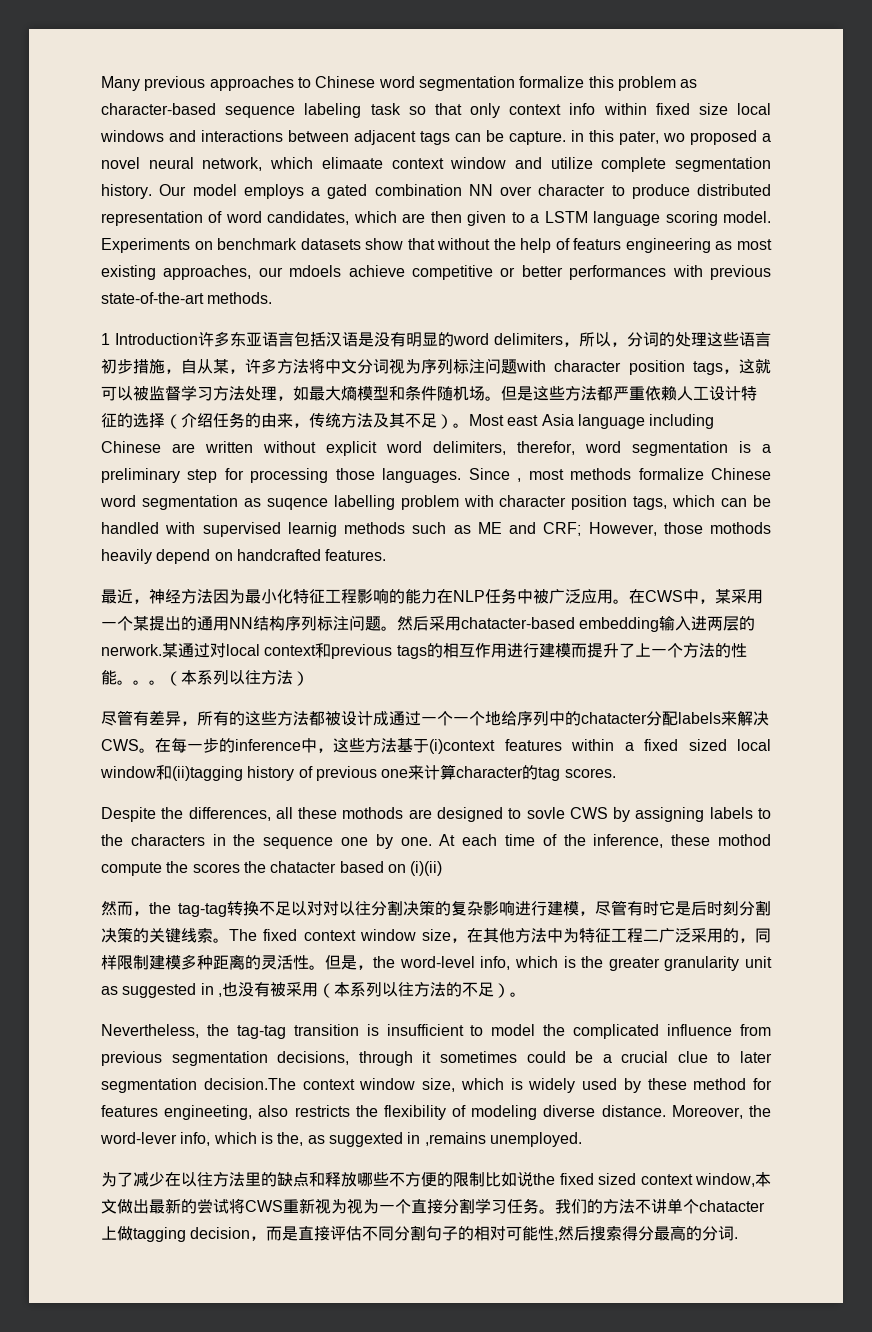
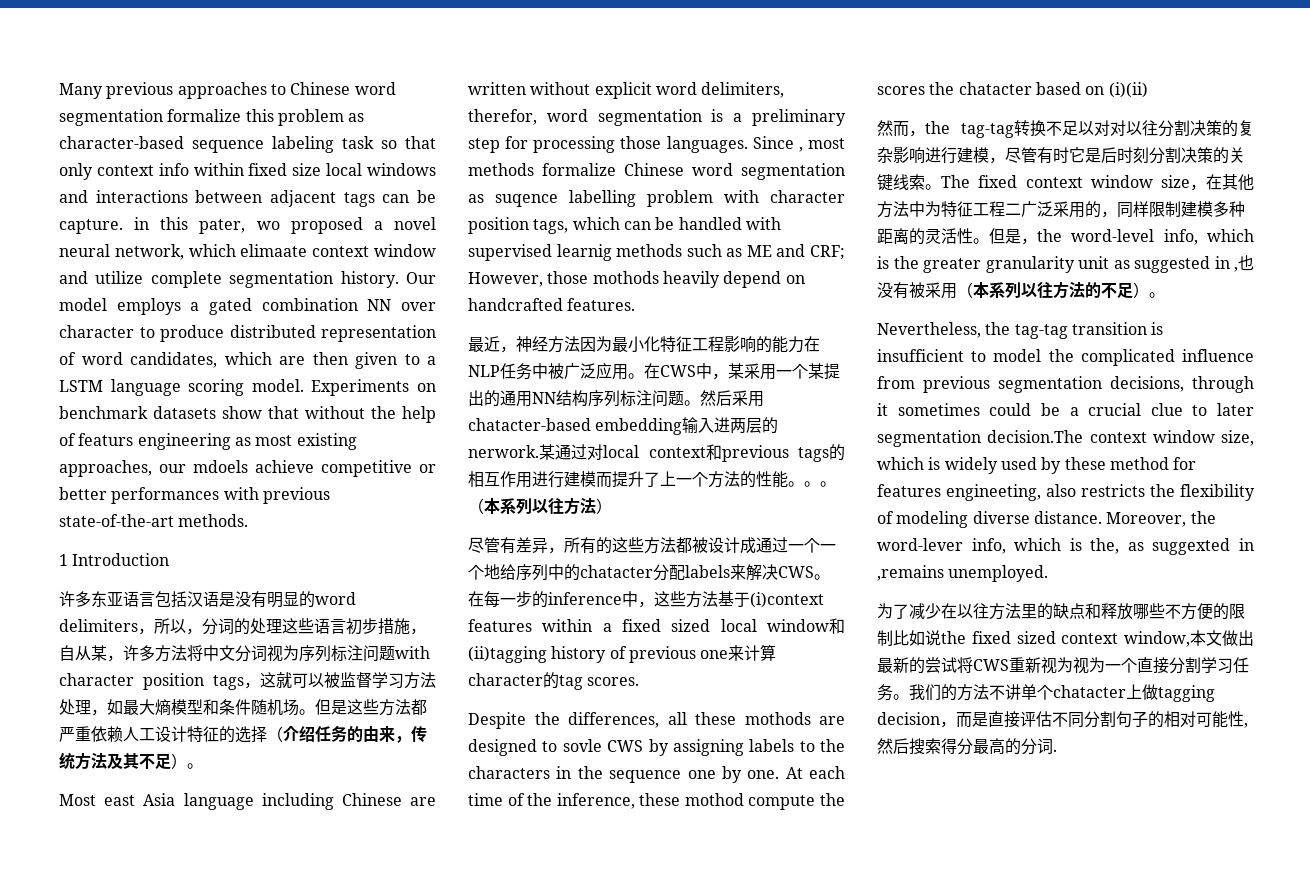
(198, 339) none -> (170, 559) //
(469, 425) none -> (203, 766) //

